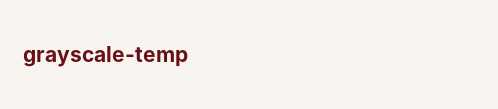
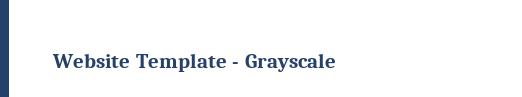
[23,46,188,67] grayscale-temp -> [52,53,336,72] Website Template - Grayscale

